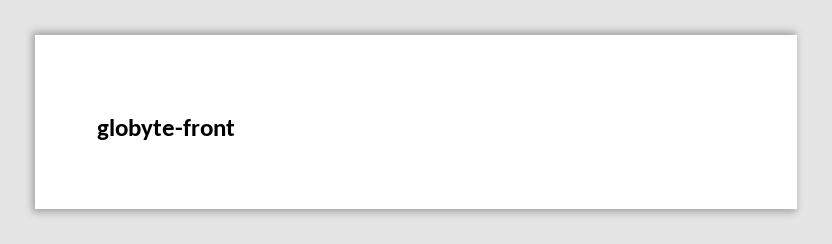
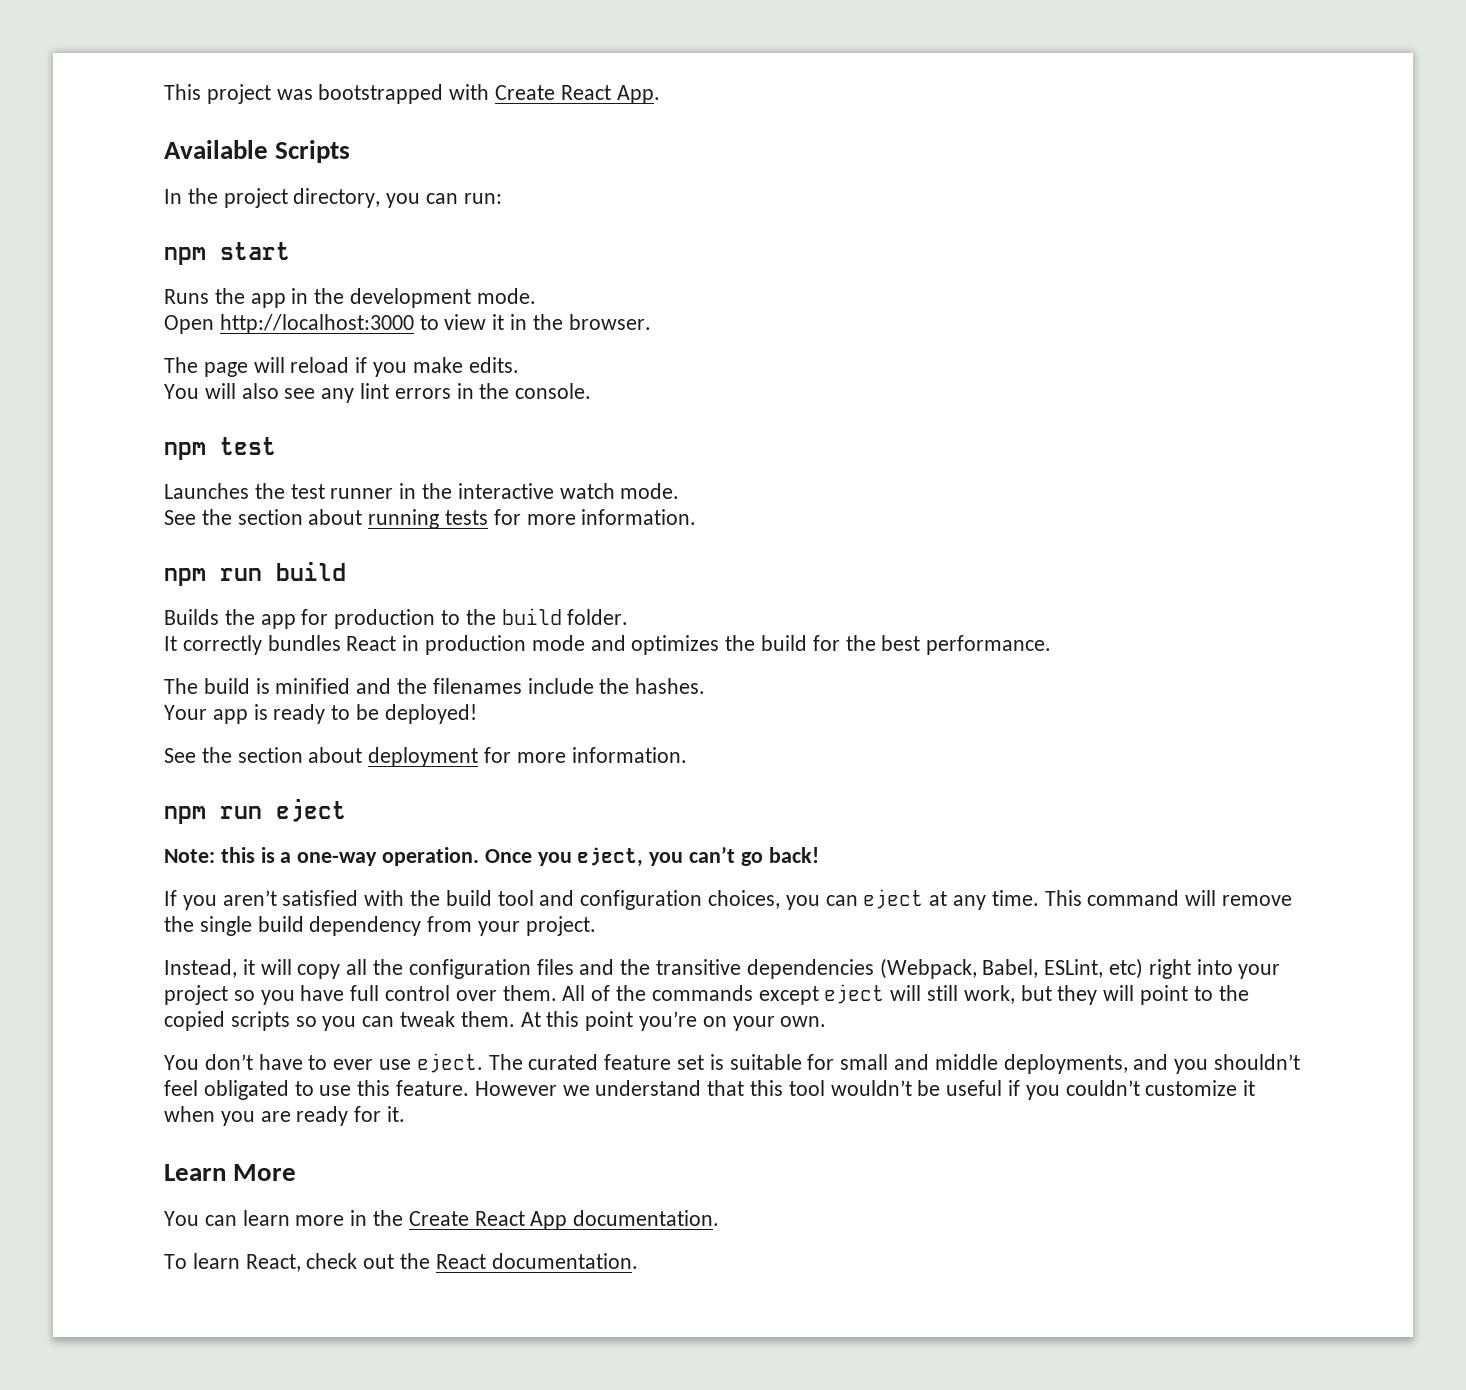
[97,119,235,140] globyte-front -> [164,84,660,104] [164,140,351,163] [164,188,502,208] [164,242,290,265] [164,288,536,308] [164,314,651,334] [164,357,519,377] [164,383,592,403] [164,437,276,460] [164,483,680,499] [164,509,697,529] [164,562,346,586] [164,608,629,629] [164,635,1052,655] [164,678,706,694] [164,704,477,724] [164,747,687,767] [164,799,346,824] [164,847,819,867] [164,889,1293,910] [164,916,596,936] [164,958,1281,979] [164,984,1249,1005] [164,1011,827,1031] [164,1053,1301,1074] [164,1080,1256,1100] [164,1106,406,1126] [164,1164,297,1181] [164,1210,720,1230] [164,1253,638,1272] This project was bootstrapped with Create React App. // Available Scripts // In the project directory, you can run: // npm start // Runs the app in the development mode. // Open http://localhost:3000 to view it in the browser. // The page will reload if you make edits. // You will also see any lint errors in the console. // npm test // Launches the test runner in the interactive watch mode. // See the section about running tests for more information. // npm run build // Builds the app for production to the build folder. // It correctly bundles React in production mode and optimizes the build for the best performance. // The build is minified and the filenames include the hashes. // Your app is ready to be deployed! // See the section about deployment for more information. // npm run eject // Note: this is a one-way operation. Once you eject, you can’t go back! // If you aren’t satisfied with the build tool and configuration choices, you can eject at any time. This command will remove the single build dependency from your project. // Instead, it will copy all the configuration files and the transitive dependencies (Webpack, Babel, ESLint, etc) right into your project so you have full control over them. All of the commands except eject will still work, but they will point to the copied scripts so you can tweak them. At this point you’re on your own. // You don’t have to ever use eject. The curated feature set is suitable for small and middle deployments, and you shouldn’t feel obligated to use this feature. However we understand that this tool wouldn’t be useful if you couldn’t customize it when you are ready for it. // Learn More // You can learn more in the Create React App documentation. // To learn React, check out the React documentation.

